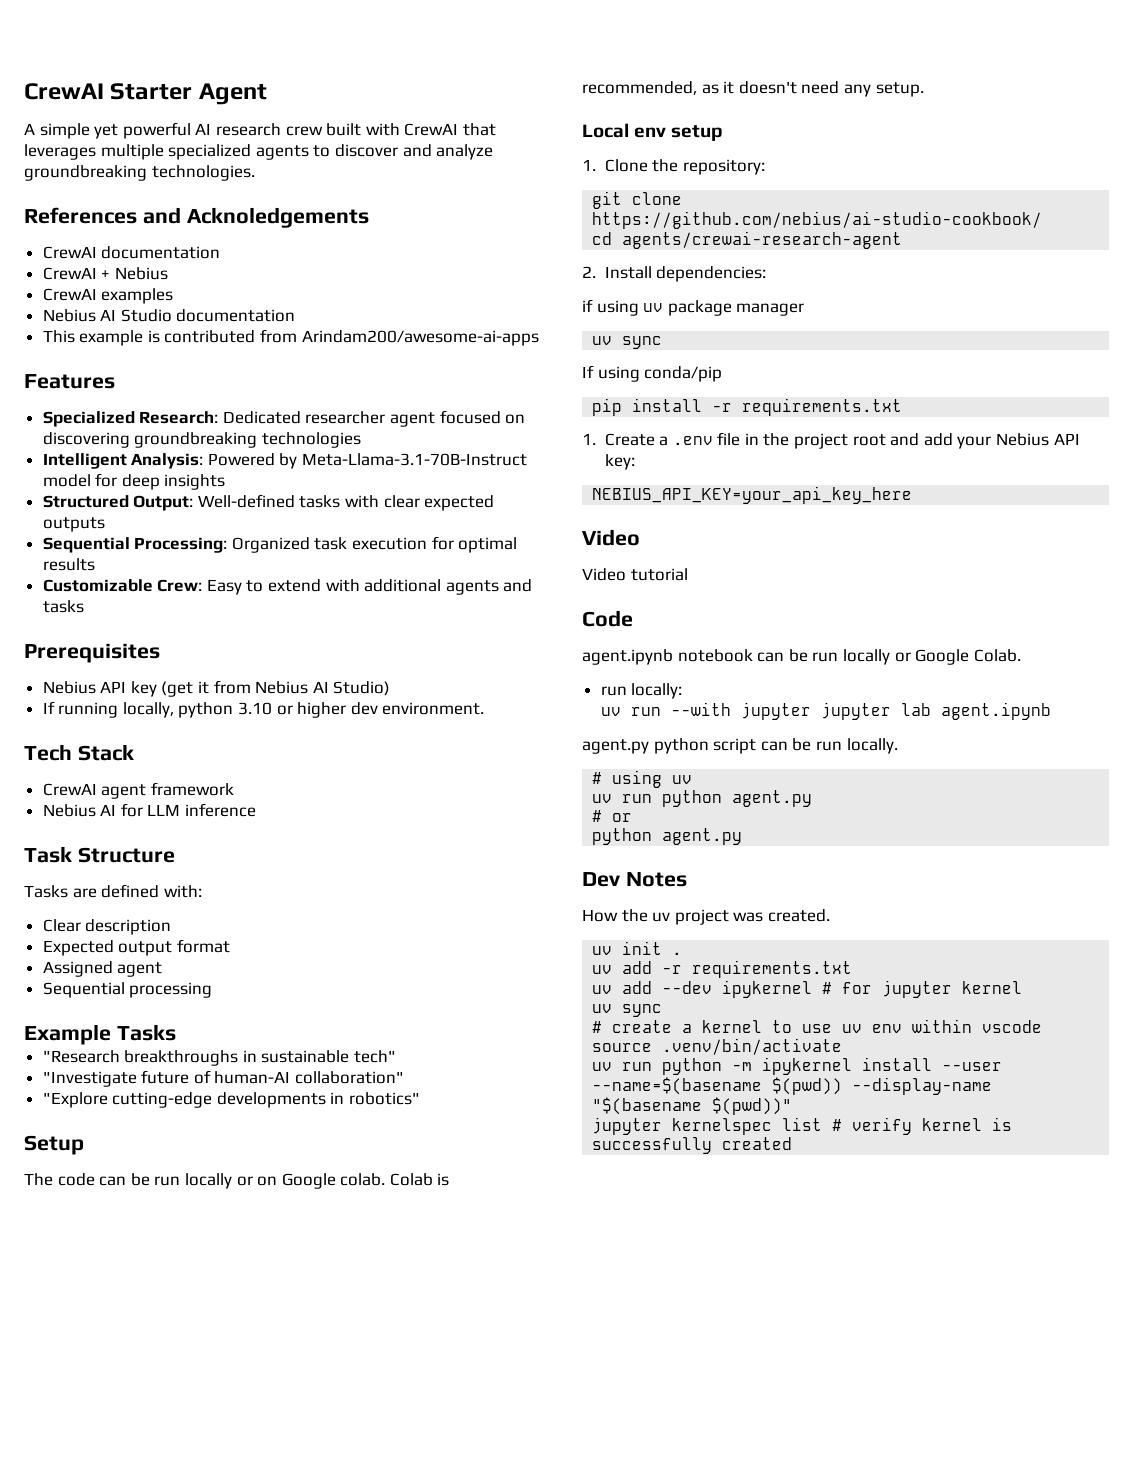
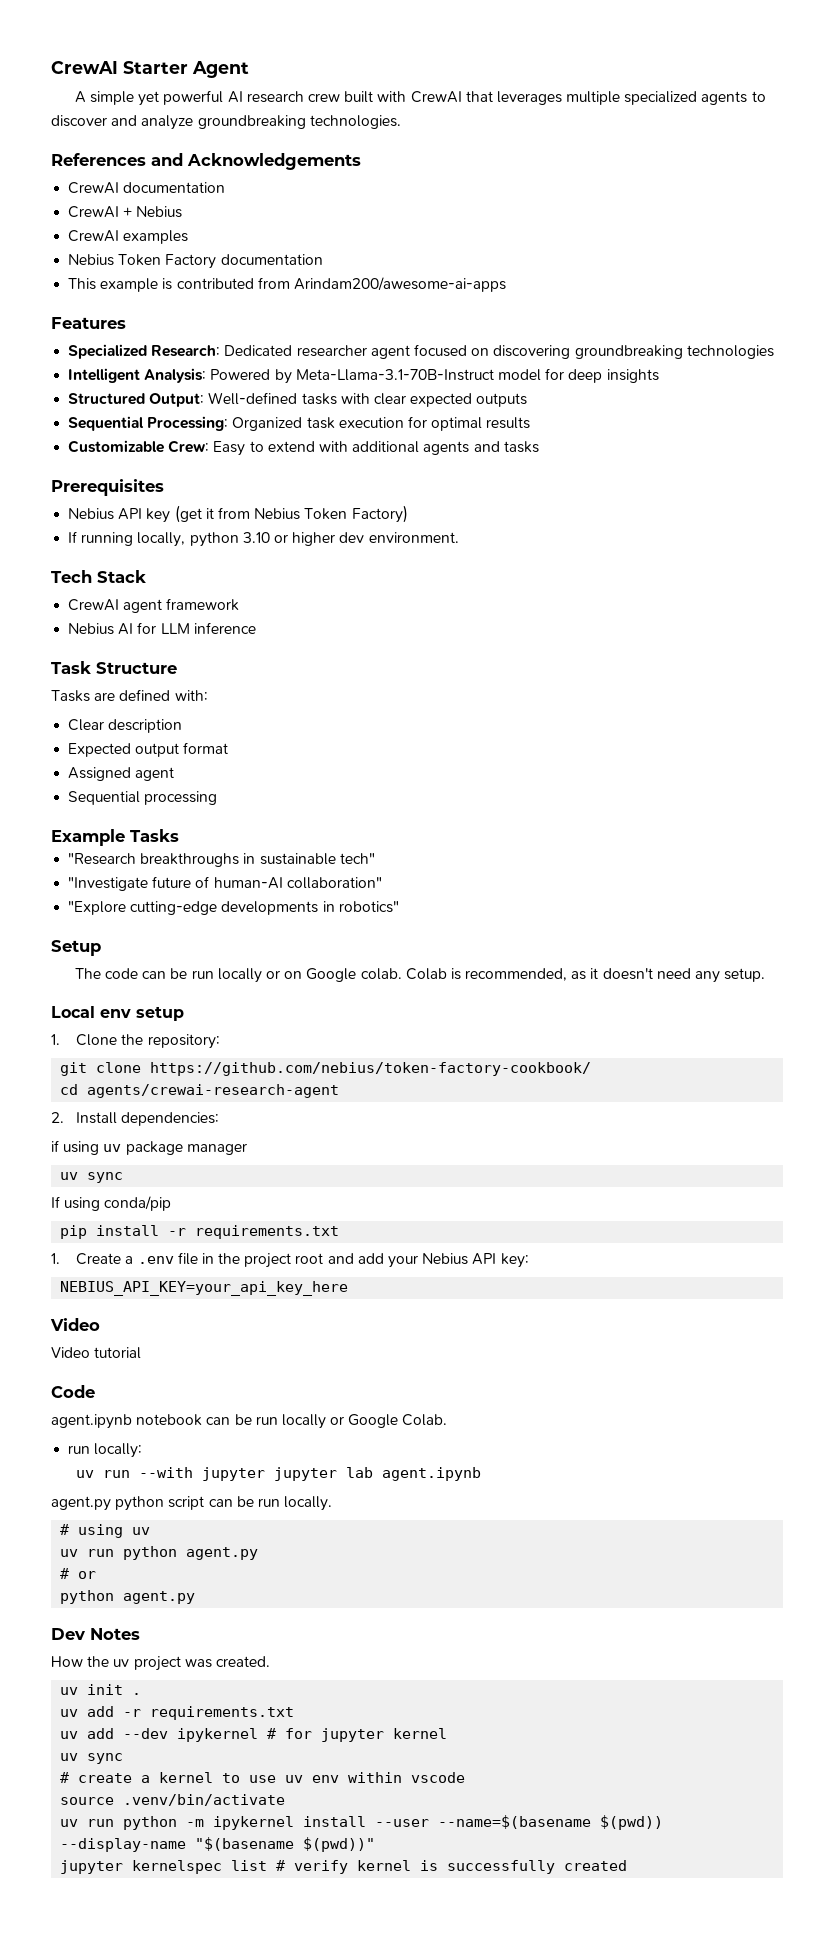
[186,207,369,228] Acknoledgements -> [187,153,361,170] Acknowledgements
[100,309,172,322] AI Studio -> [118,254,217,269] Token Factory
[312,681,391,696] AI Studio) -> [304,505,408,523] Token Factory)
[592,211,1043,229] https://github.com/nebius/ai-studio-cookbook/ -> [150,1062,592,1076] https://github.com/nebius/token-factory-cookbook/

